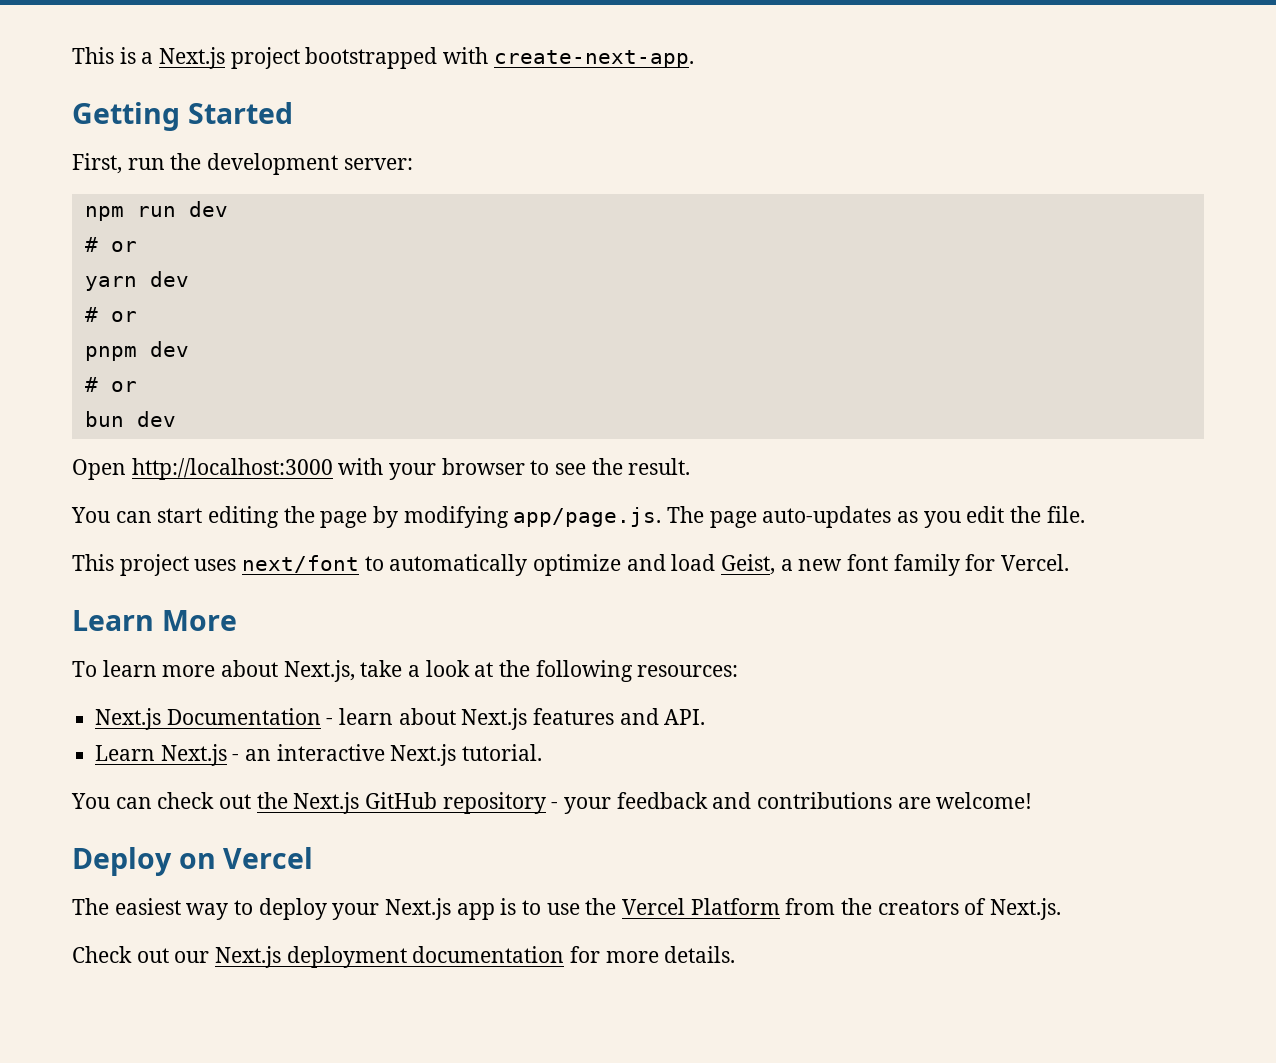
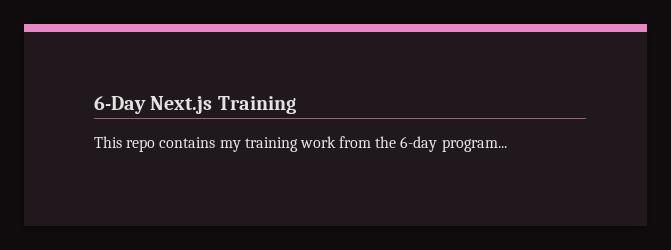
[72,47,694,69] [72,102,293,131] [72,153,413,175] [84,201,228,221] [84,237,137,252] [84,271,189,291] [84,307,137,322] [84,341,189,361] [84,377,137,392] [84,411,176,427] [72,458,691,480] [71,506,1085,528] [72,554,1070,576] [72,610,237,631] [72,660,739,682] [95,708,706,730] [95,744,543,766] [71,792,1033,814] [72,847,314,876] [72,898,1062,920] [72,946,736,968] This is a Next.js project bootstrapped with create-next-app. // Getting Started // First, run the development server: // npm run dev // # or // yarn dev // # or // pnpm dev // # or // bun dev // Open http://localhost:3000 with your browser to see the result. // You can start editing the page by modifying app/page.js. The page auto-updates as you edit the file. // This project uses next/font to automatically optimize and load Geist, a new font family for Vercel. // Learn More // To learn more about Next.js, take a look at the following resources: // Next.js Documentation - learn about Next.js features and API. // Learn Next.js - an interactive Next.js tutorial. // You can check out the Next.js GitHub repository - your feedback and contributions are welcome! // Deploy on Vercel // The easiest way to deploy your Next.js app is to use the Vercel Platform from the creators of Next.js. // Check out our Next.js deployment documentation for more details. -> [94,96,296,114] [94,136,507,152] 6-Day Next.js Training // This repo contains my training work from the 6-day program...

